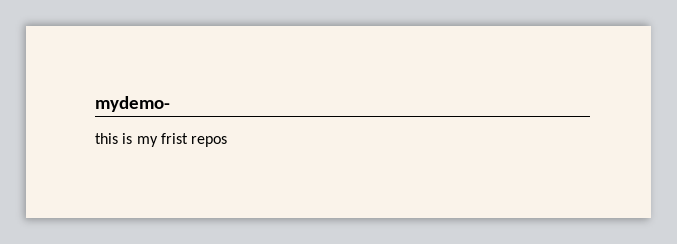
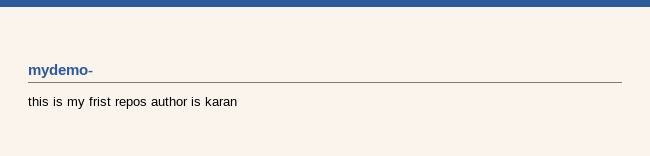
(228, 141) none -> [151,97,237,106] author is karan

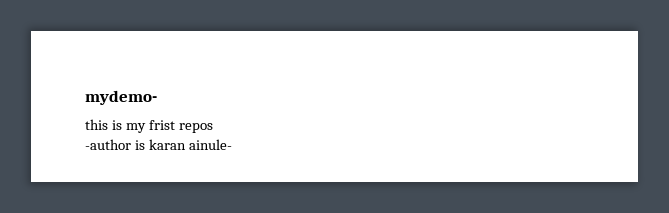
[151,97,188,106] author -> [85,139,131,150] // -author
(237, 101) none -> [188,139,232,150] ainule-

